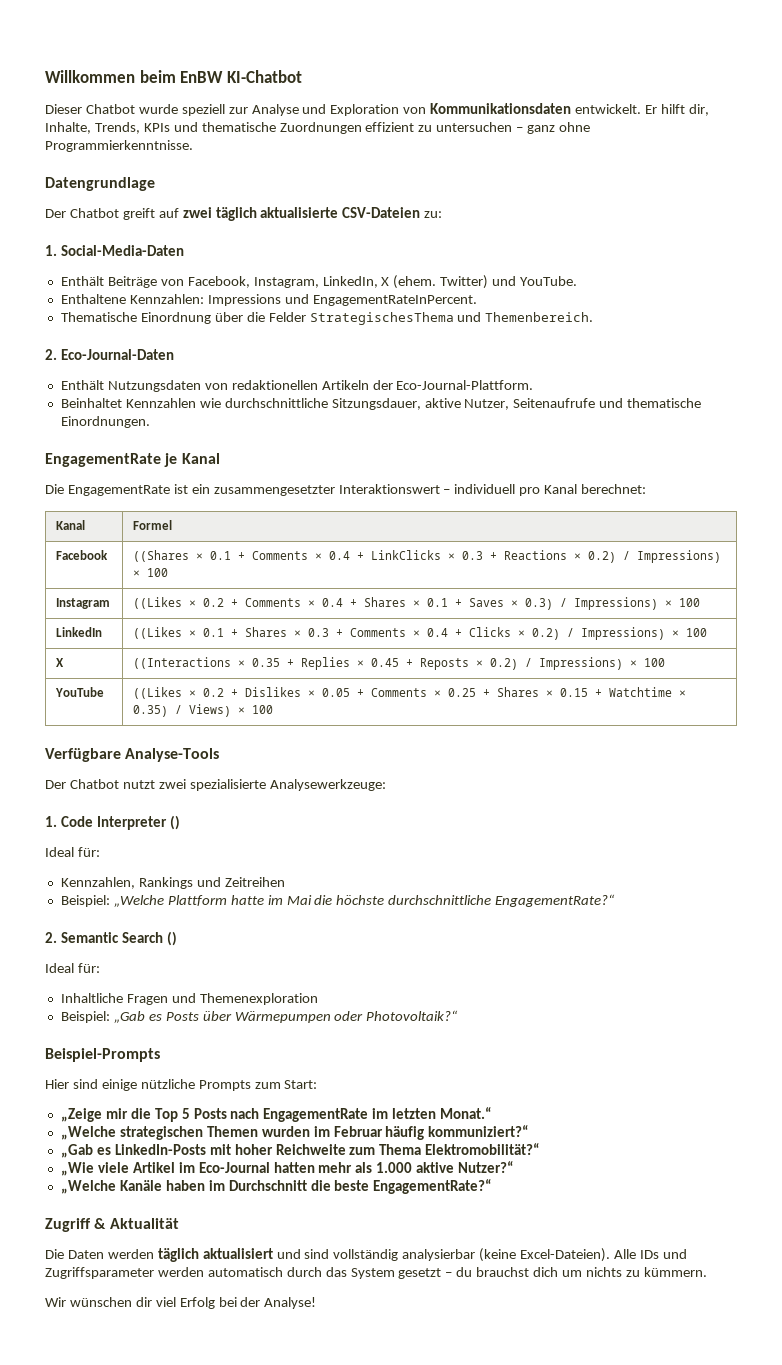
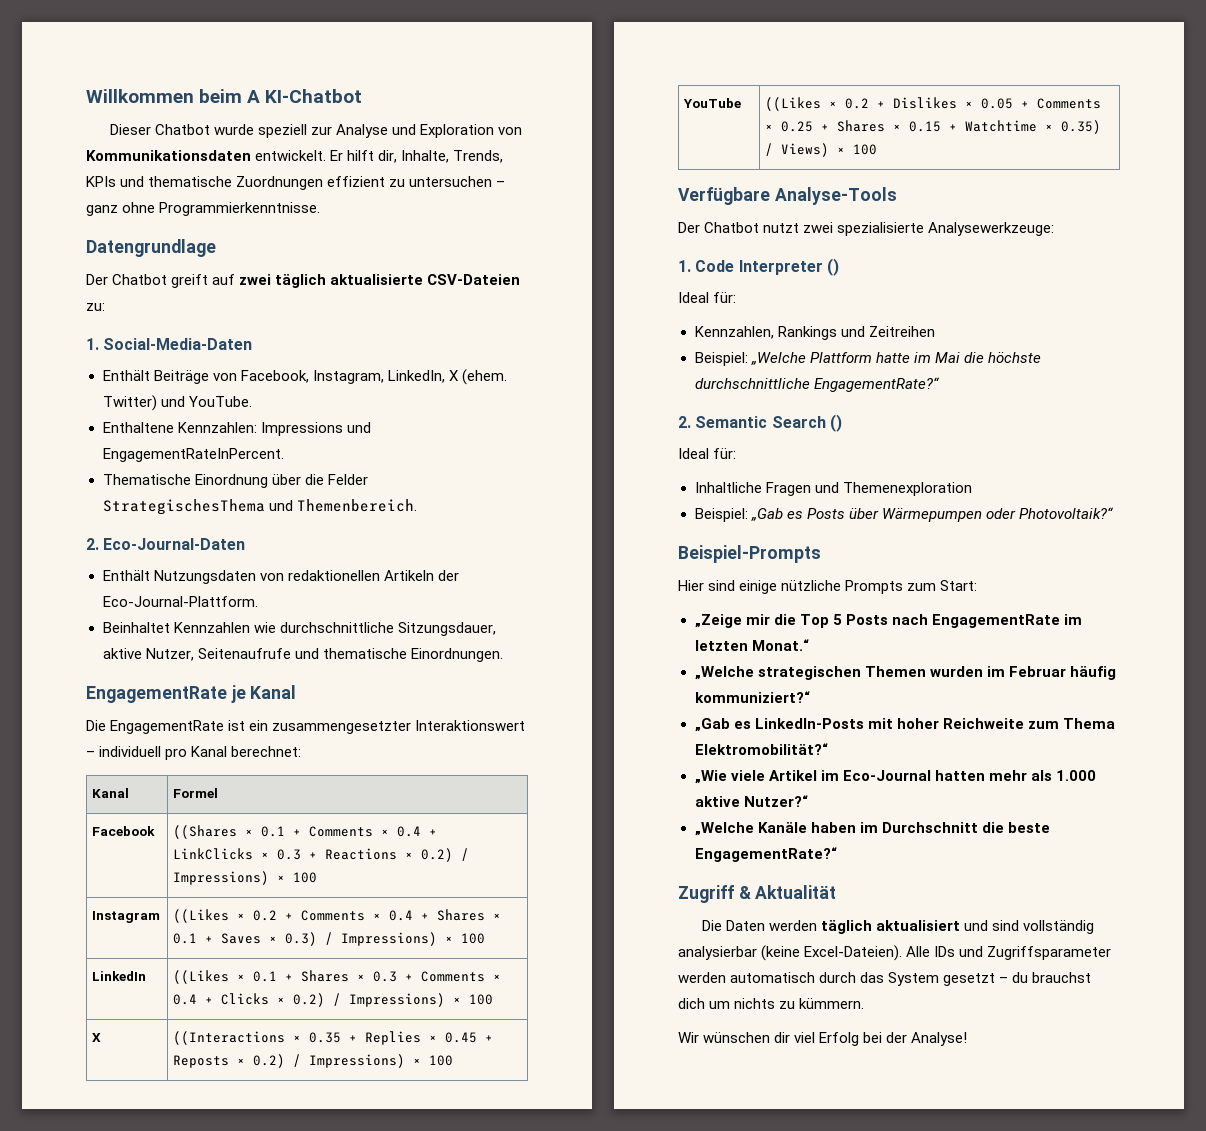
[180,71,224,83] EnBW -> [247,90,261,103] A

